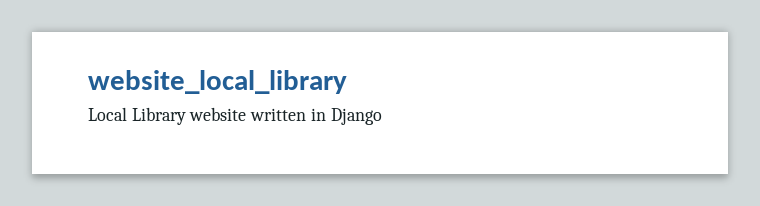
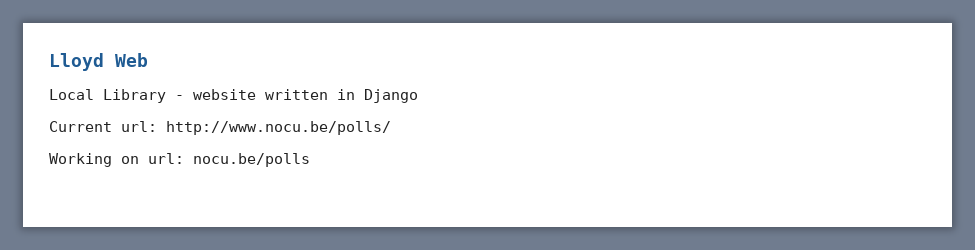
[88,70,347,94] website_local_library -> [49,53,148,71] Lloyd Web
(186, 116) none -> [175,95,184,100] -
(382, 116) none -> [49,121,391,135] [49,153,310,167] // Current url: http://www.nocu.be/polls/ // Working on url: nocu.be/polls

